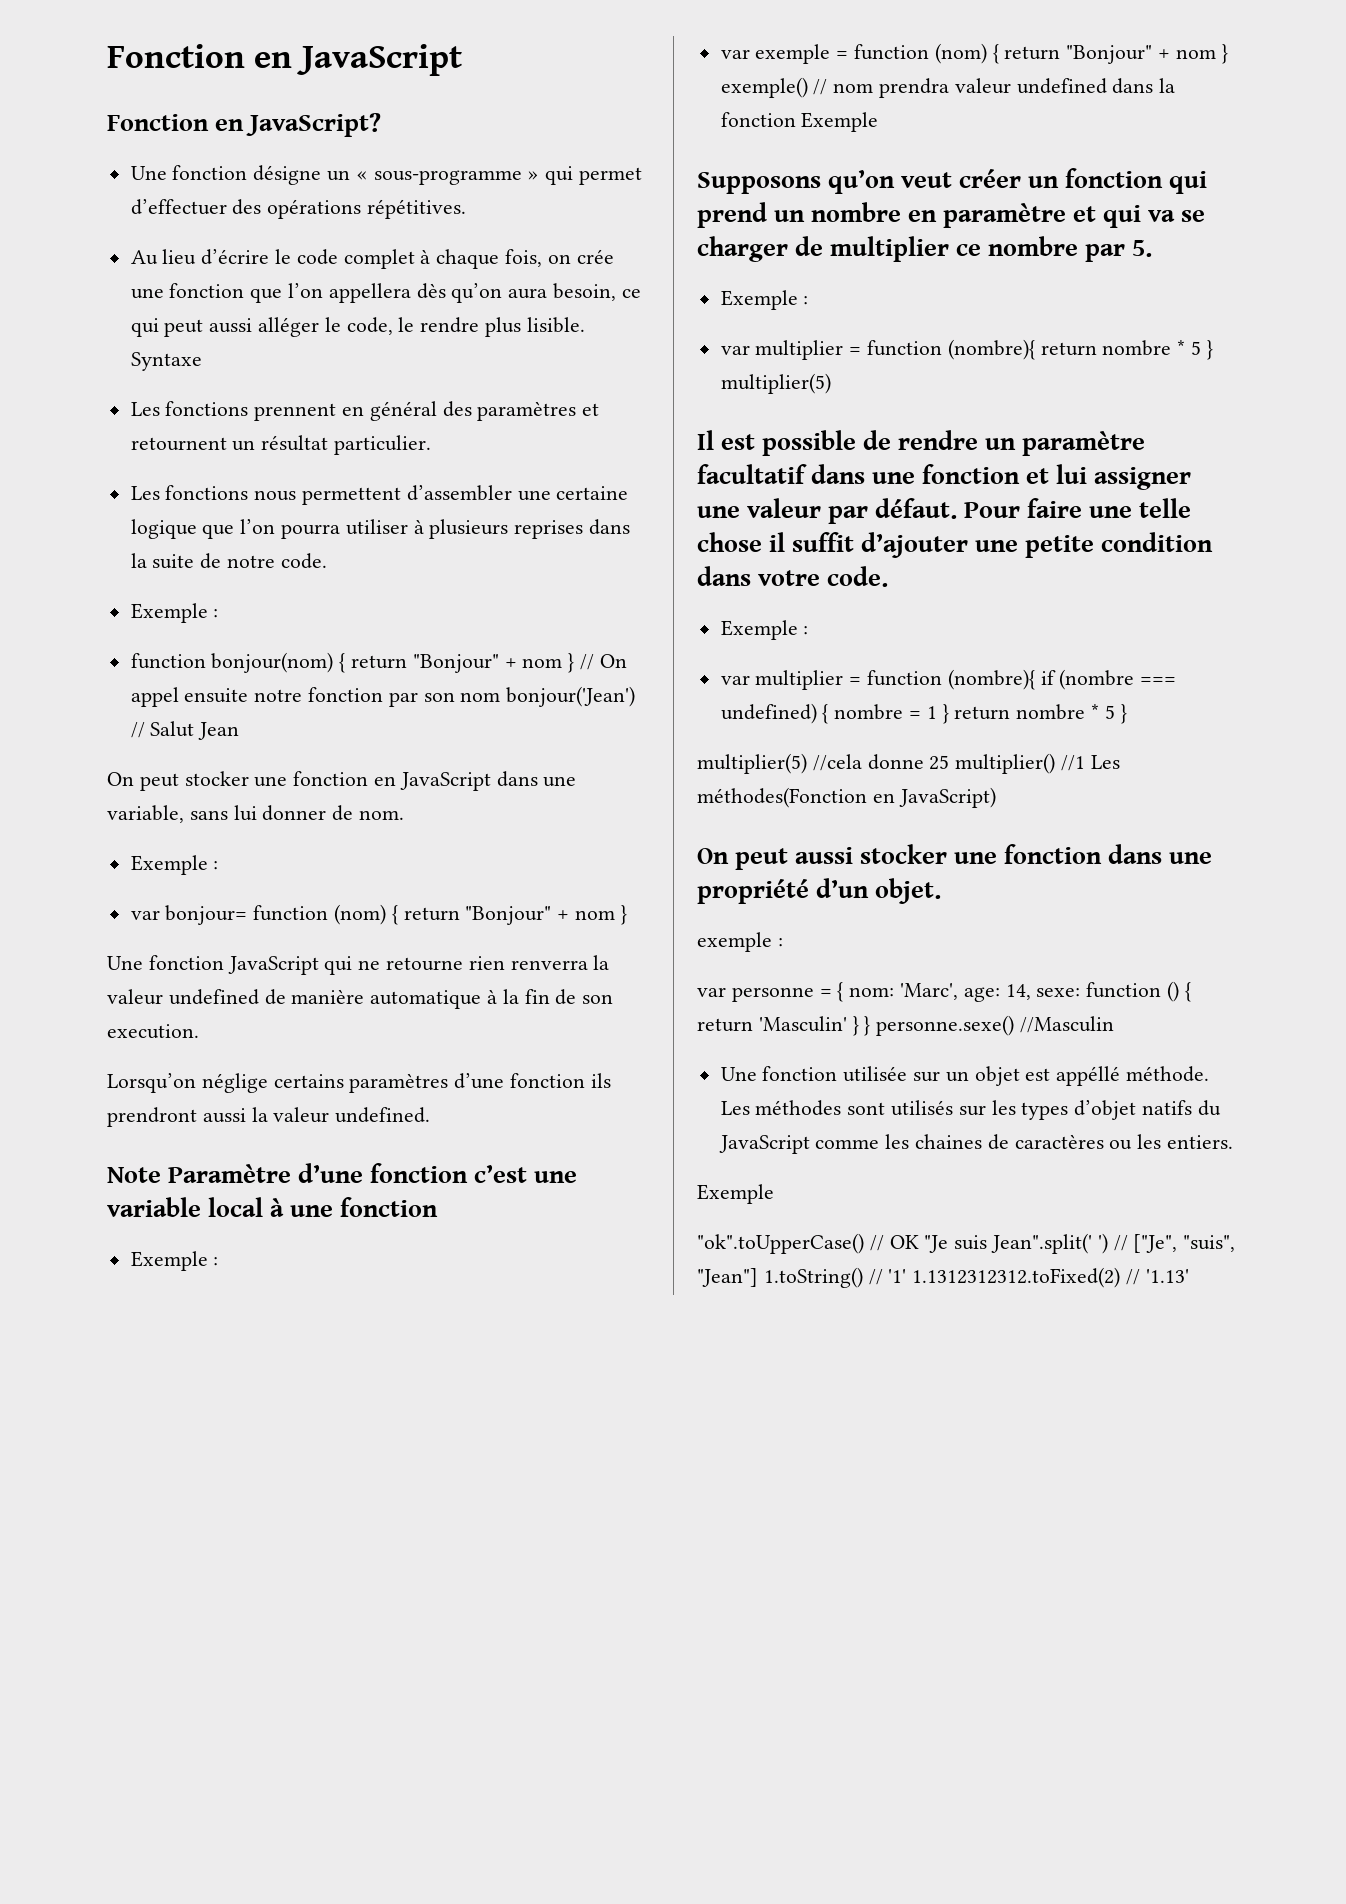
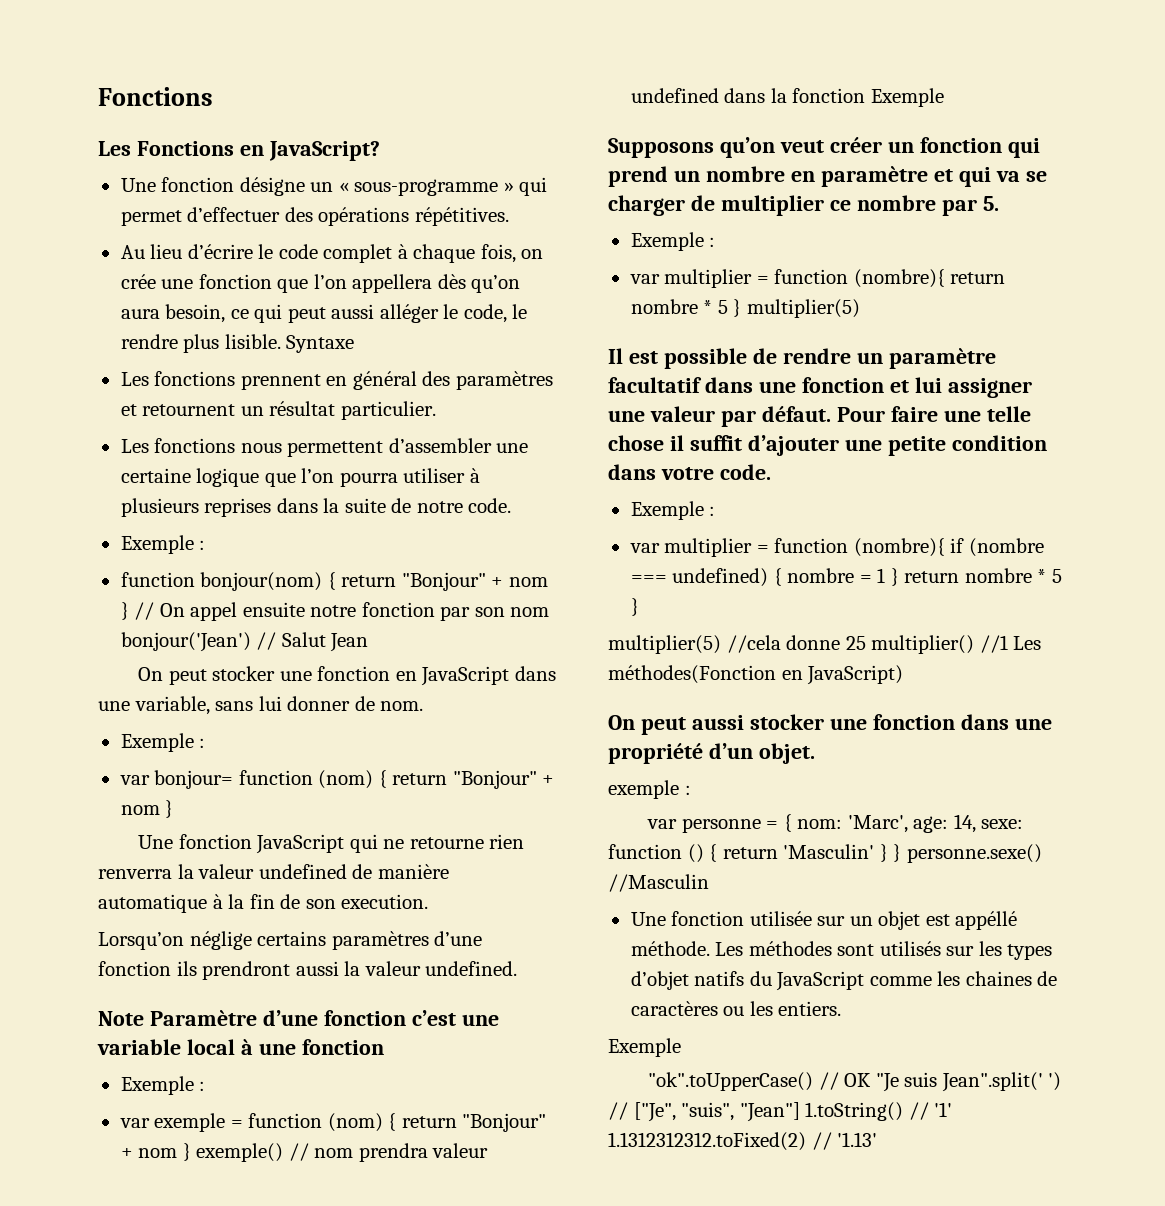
[107,44,462,76] [107,114,209,131] Fonction en JavaScript // Fonction -> [98,87,213,106] [98,141,234,156] Fonctions // Les Fonctions

